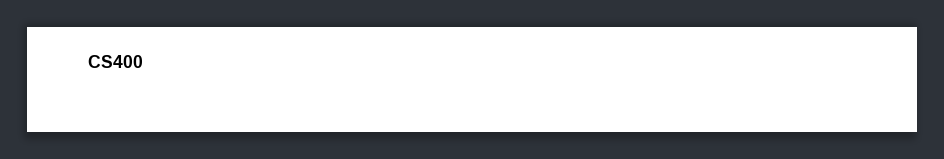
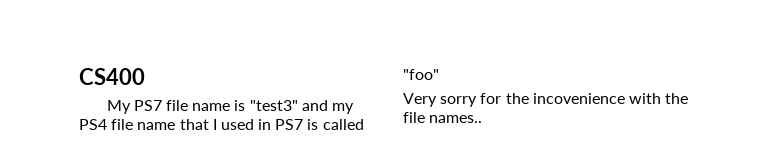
(143, 61) none -> [106,100,354,114] [79,119,364,130] [403,69,439,80] [403,93,689,107] [403,112,483,123] // My PS7 file name is "test3" and my PS4 file name that I used in PS7 is called "foo" // Very sorry for the incovenience with the file names..

